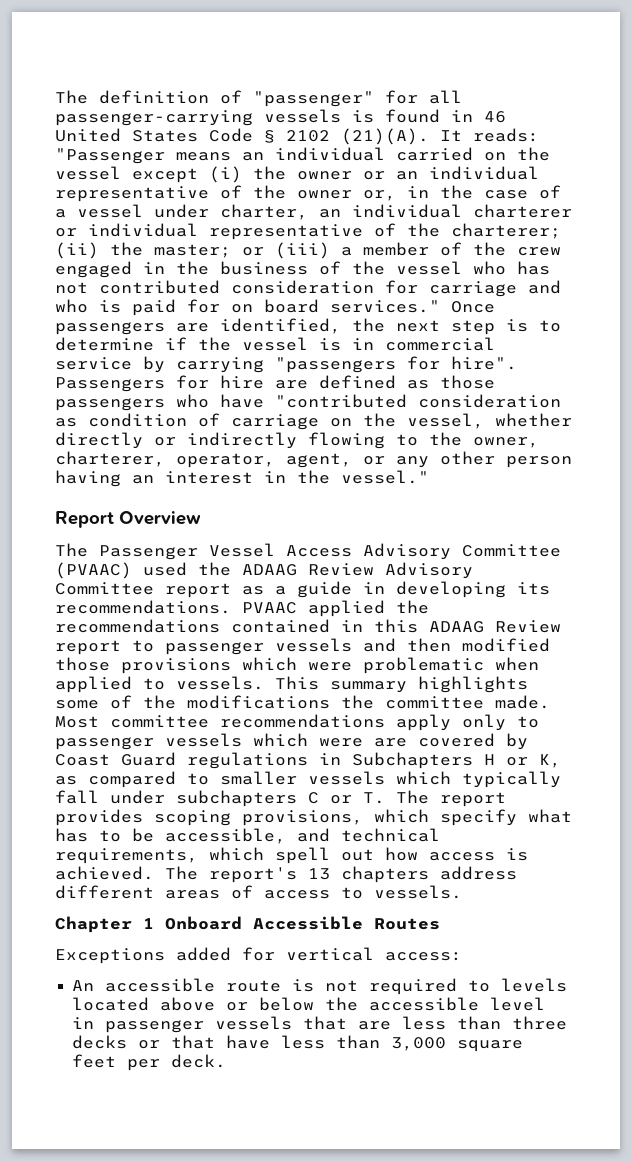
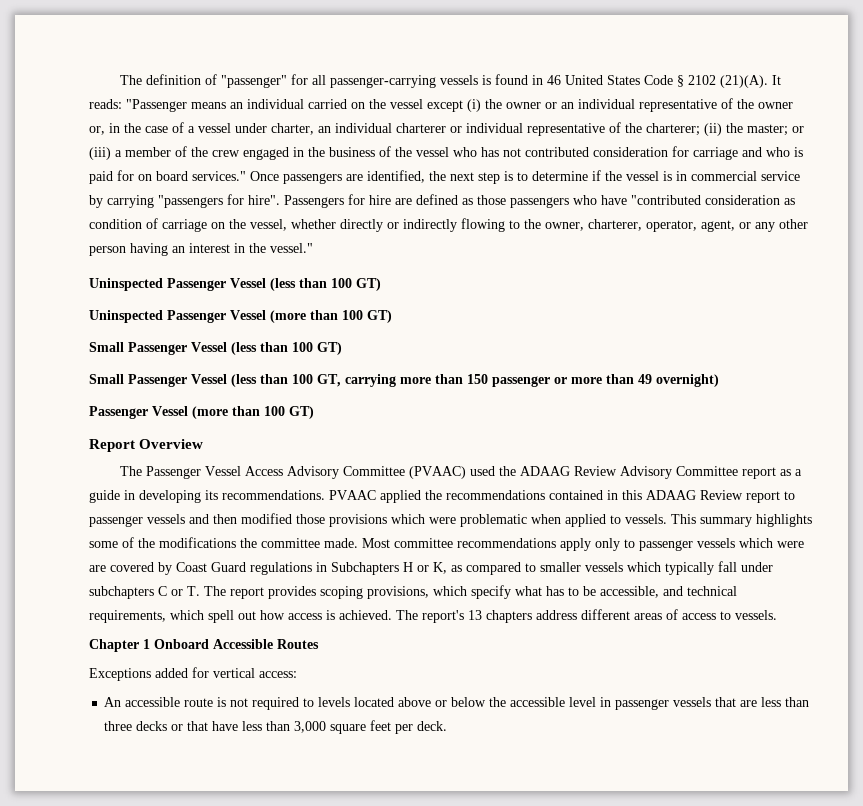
(429, 477) none -> [89,278,381,291] [89,310,392,323] [89,342,342,355] [89,374,719,387] [89,406,314,419] // Uninspected Passenger Vessel (less than 100 GT) // Uninspected Passenger Vessel (more than 100 GT) // Small Passenger Vessel (less than 100 GT) // Small Passenger Vessel (less than 100 GT, carrying more than 150 passenger or more than 49 overnight) // Passenger Vessel (more than 100 GT)

